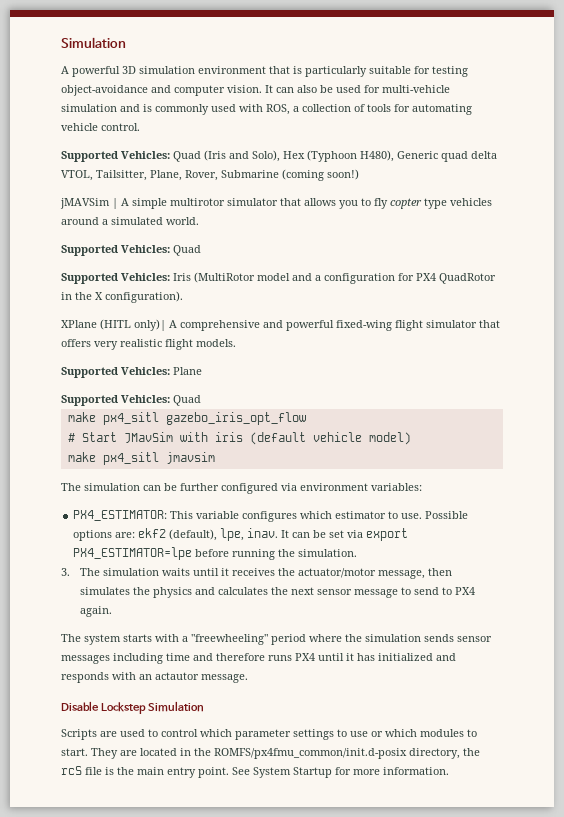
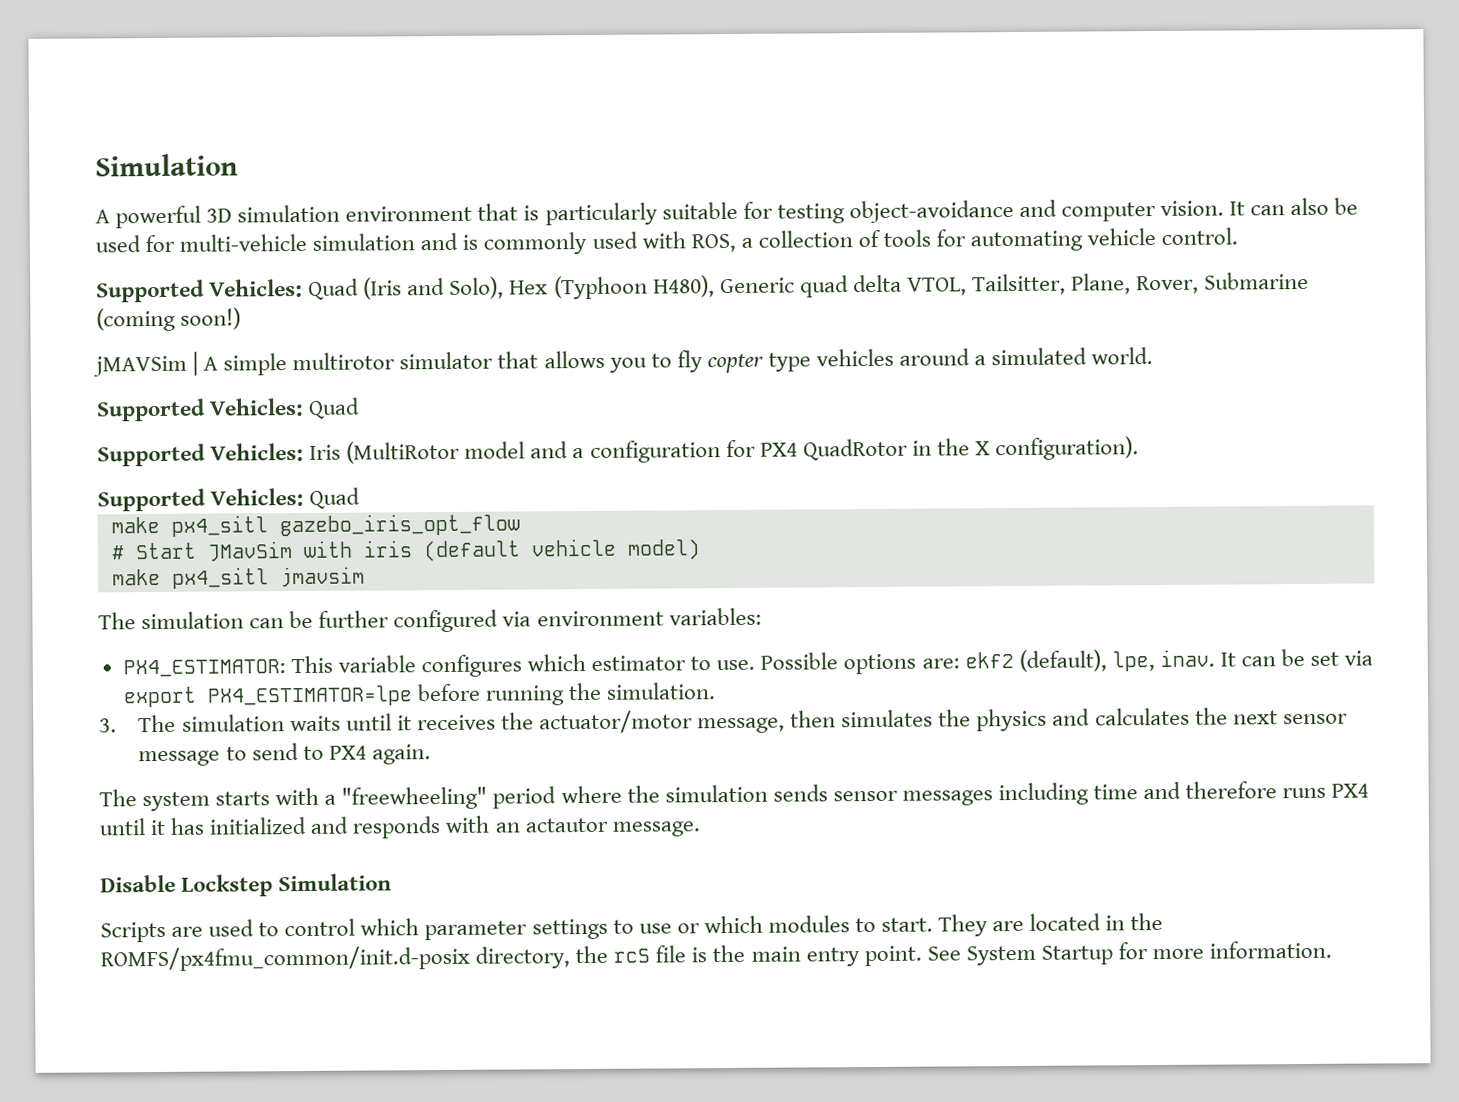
[61,319,500,331] [61,339,236,350] [61,367,202,378] // XPlane (HITL only)| A comprehensive and powerful fixed-wing flight simulator that offers very realistic flight models. // Supported Vehicles: Plane -> (1140, 448) none

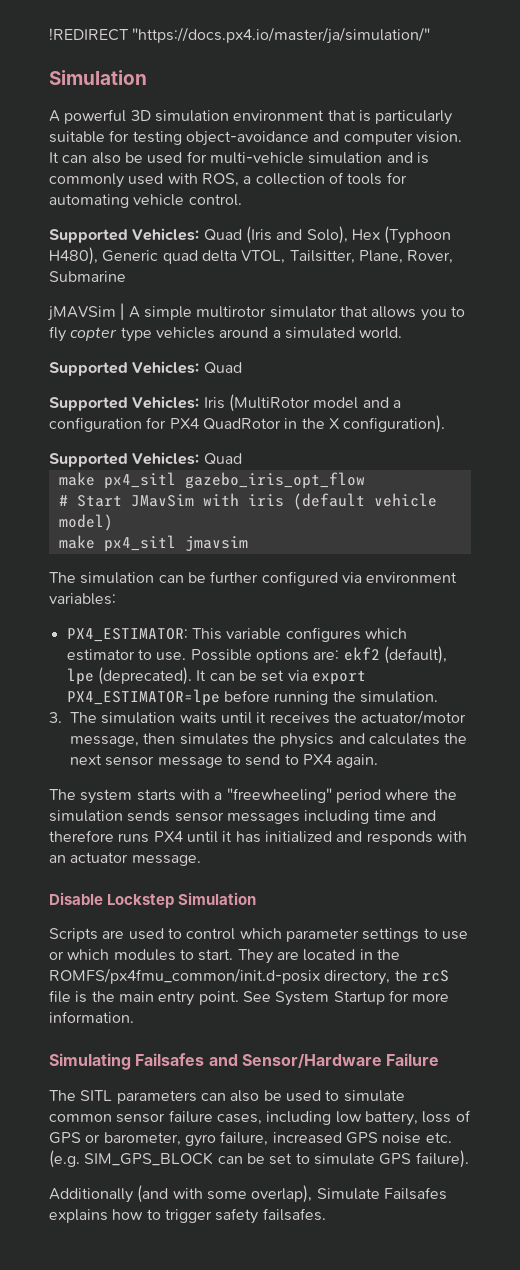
(95, 165) none -> [49,27,431,44] !REDIRECT "https://docs.px4.io/master/ja/simulation/" //
[96,307,242,332] (coming soon!) -> (126, 276) none
[1111,649,1215,672] lpe, inav. -> [66,667,192,685] lpe (deprecated).
[524,817,608,833] actautor -> [70,852,129,863] actuator
(1333, 949) none -> [49,1053,440,1070] [49,1090,405,1104] [49,1110,471,1126] [49,1131,452,1147] [49,1150,469,1168] [49,1185,447,1203] [49,1208,326,1224] // Simulating Failsafes and Sensor/Hardware Failure // The SITL parameters can also be used to simulate common sensor failure cases, including low battery, loss of GPS or barometer, gyro failure, increased GPS noise etc. (e.g. SIM_GPS_BLOCK can be set to simulate GPS failure). // Additionally (and with some overlap), Simulate Failsafes explains how to trigger safety failsafes.

